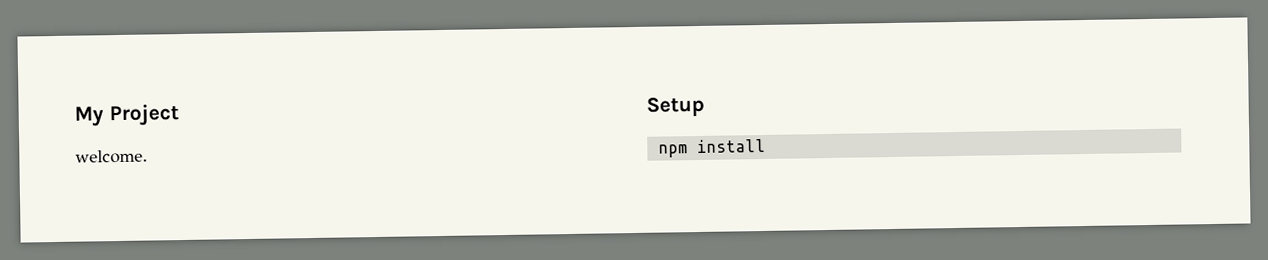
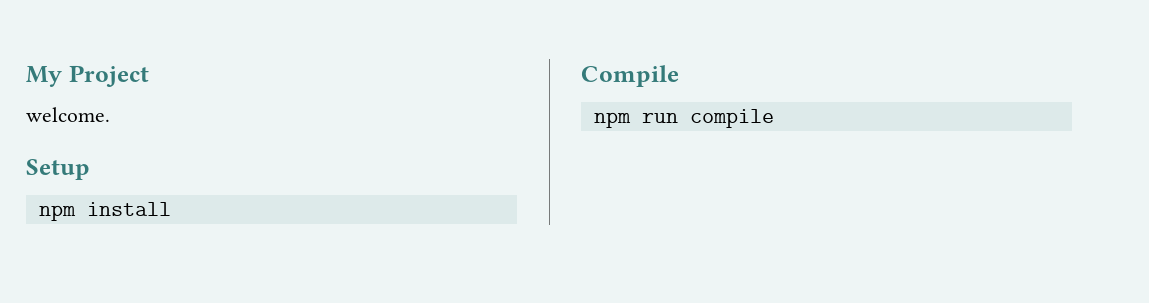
(766, 146) none -> [581,65,679,87] [593,109,774,128] // Compile // npm run compile

